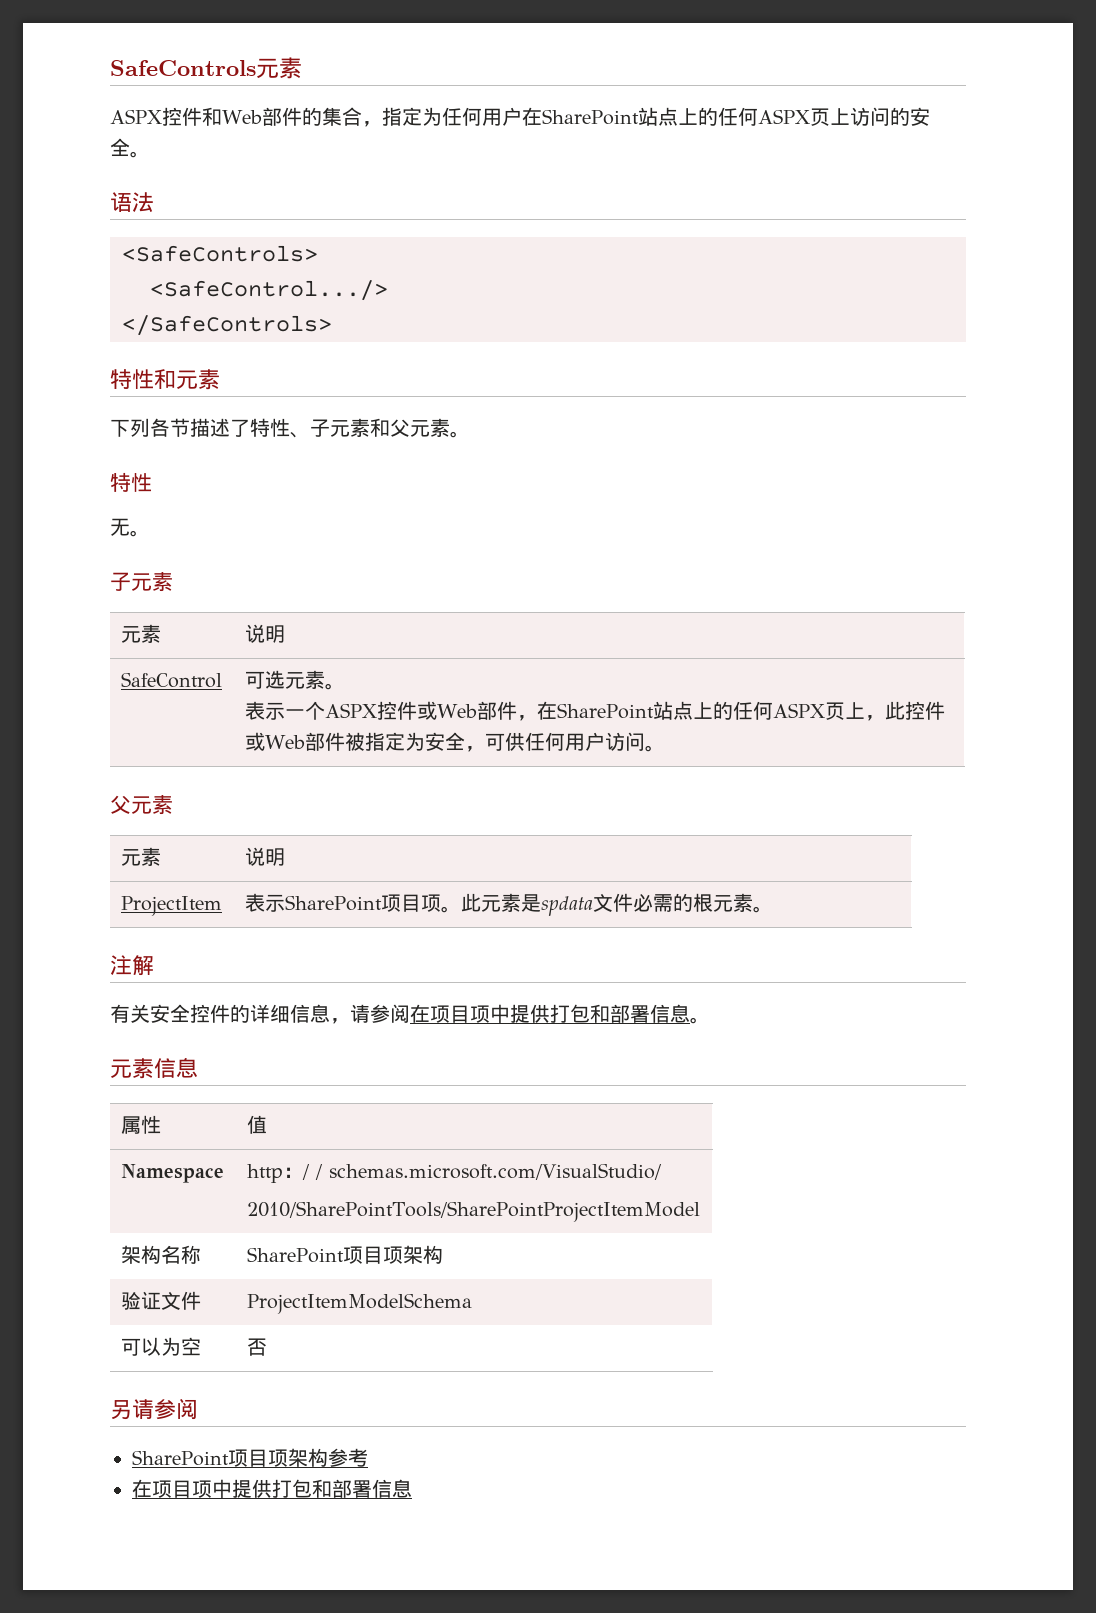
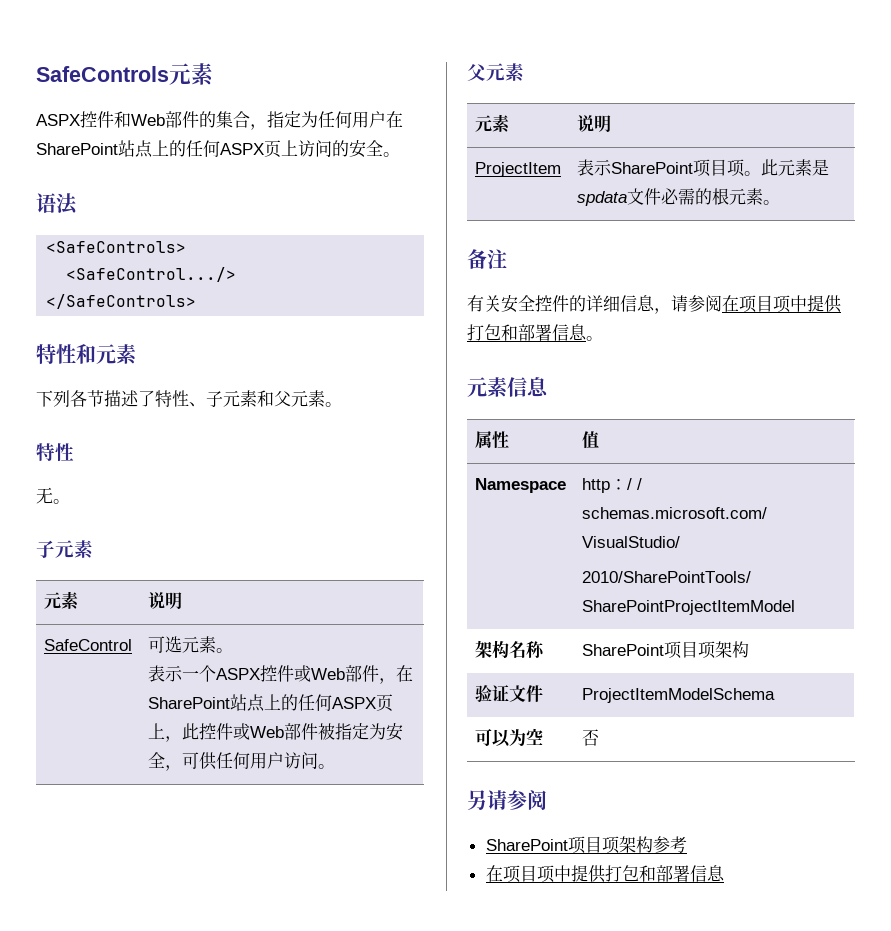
(774, 909) none -> [467,249,487,269] 备
[132,955,154,976] 解 -> (507, 259) none

